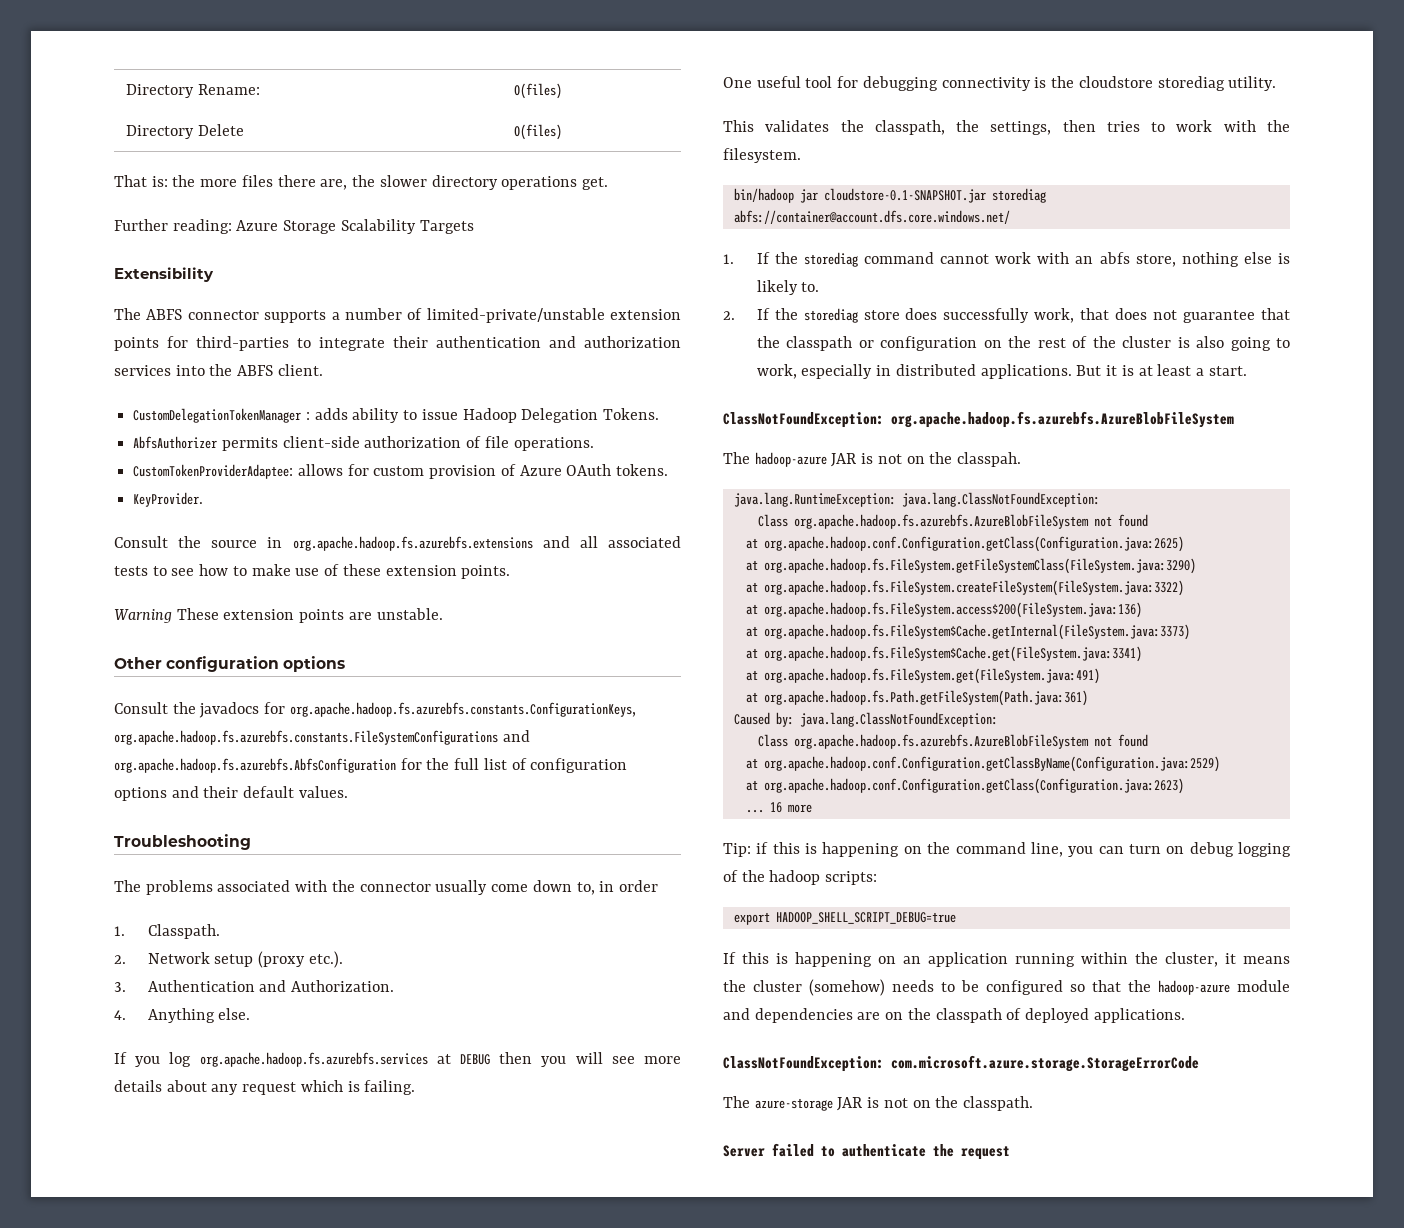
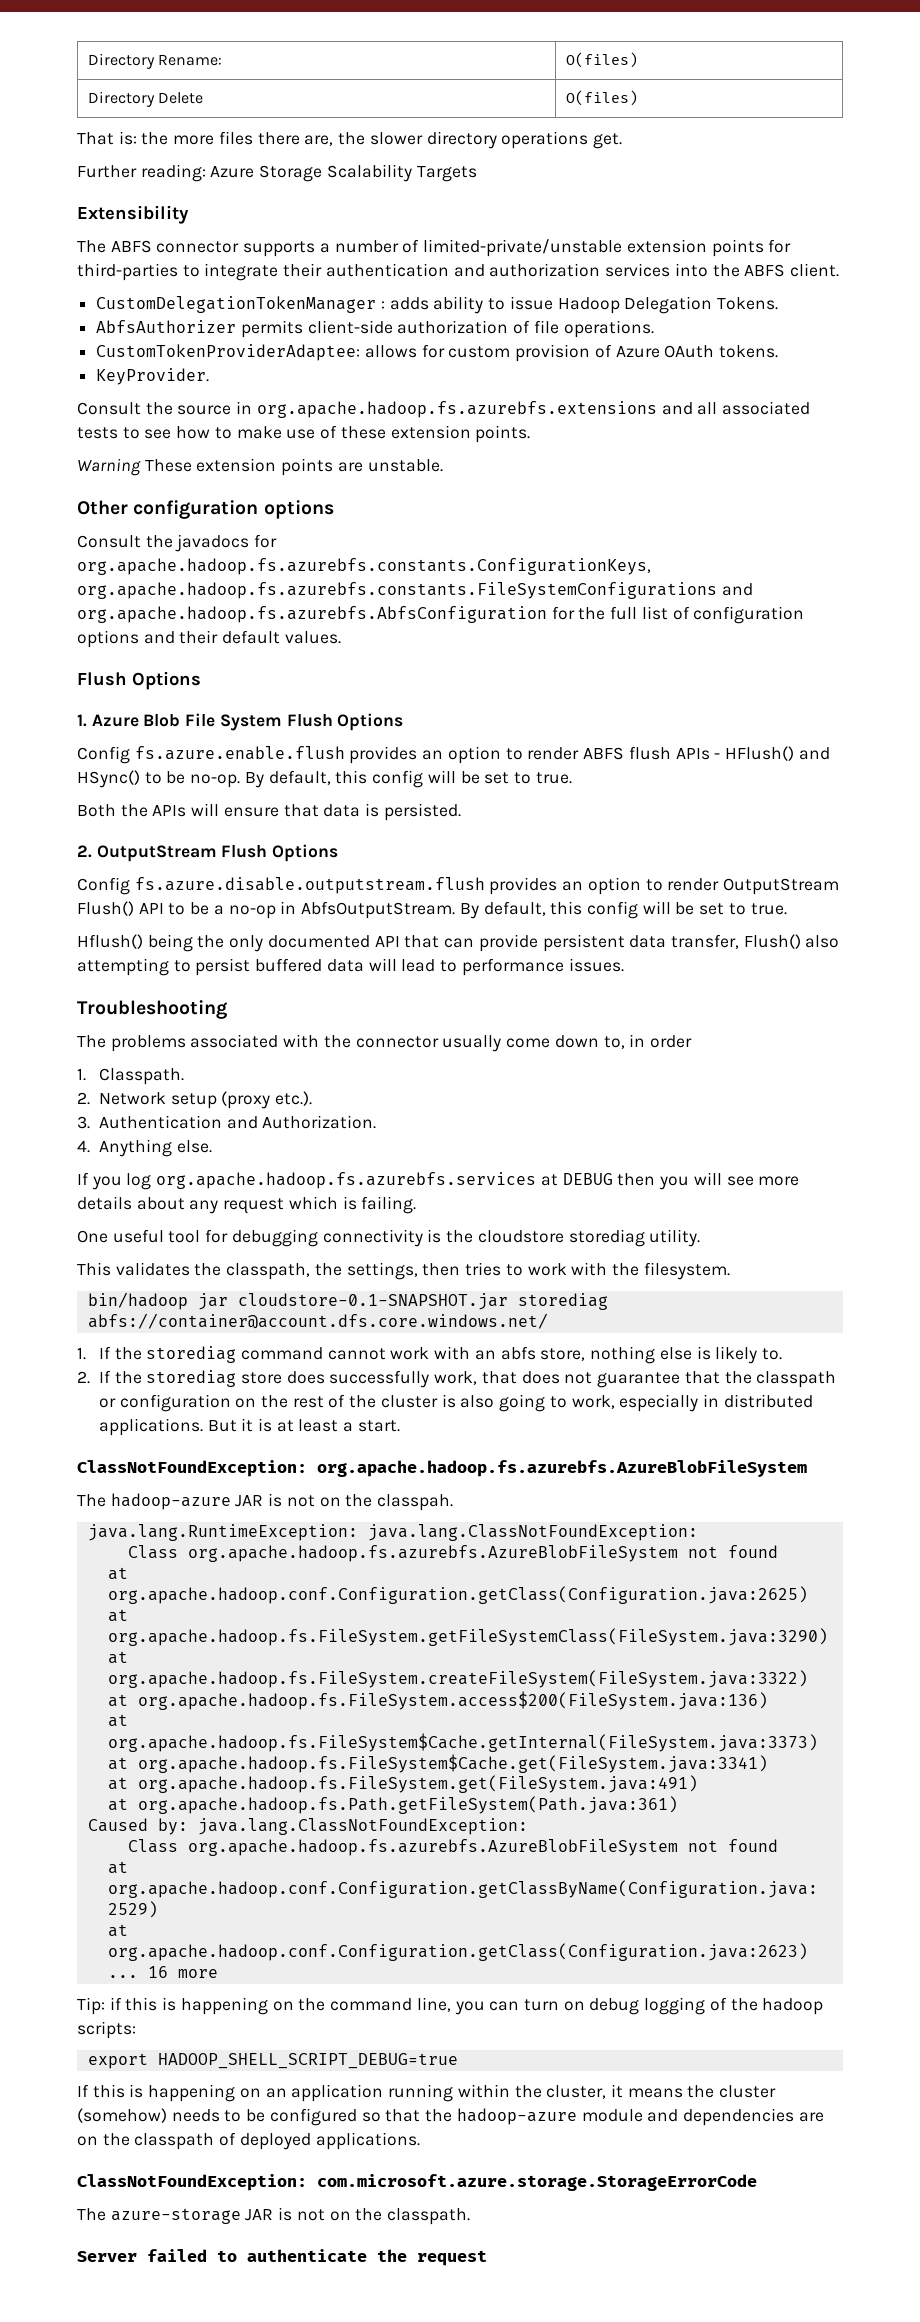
(348, 792) none -> [77,671,201,690] [77,713,404,731] [77,746,830,764] [77,770,572,788] [77,803,461,821] [77,844,339,862] [77,877,840,895] [77,901,787,919] [77,934,840,952] [77,958,624,976] // Flush Options // 1. Azure Blob File System Flush Options // Config fs.azure.enable.flush provides an option to render ABFS flush APIs - HFlush() and HSync() to be no-op. By default, this config will be set to true. // Both the APIs will ensure that data is persisted. // 2. OutputStream Flush Options // Config fs.azure.disable.outputstream.flush provides an option to render OutputStream Flush() API to be a no-op in AbfsOutputStream. By default, this config will be set to true. // Hflush() being the only documented API that can provide persistent data transfer, Flush() also attempting to persist buffered data will lead to performance issues.

